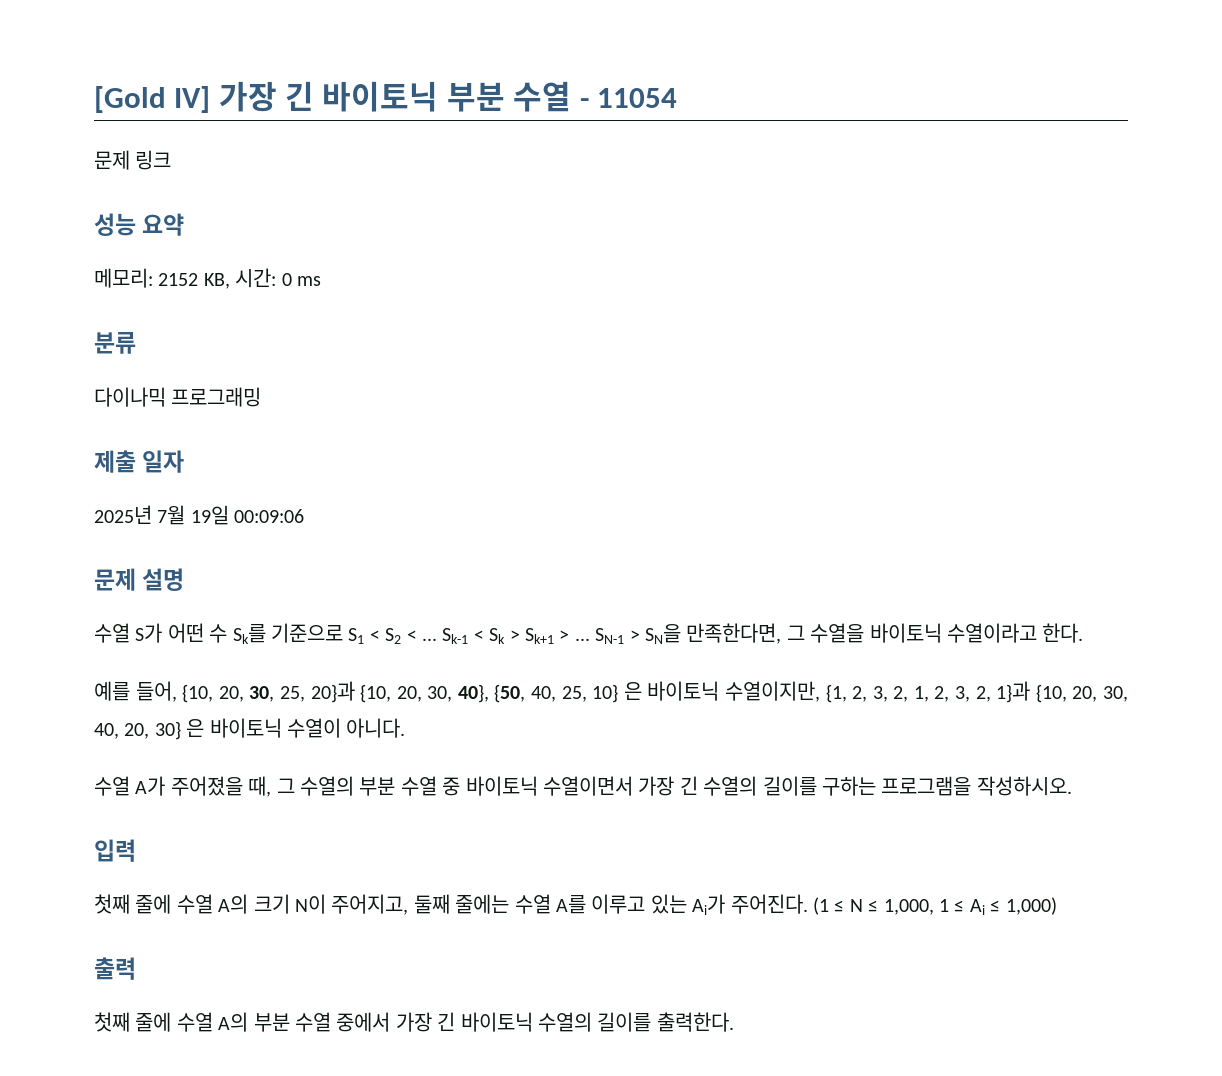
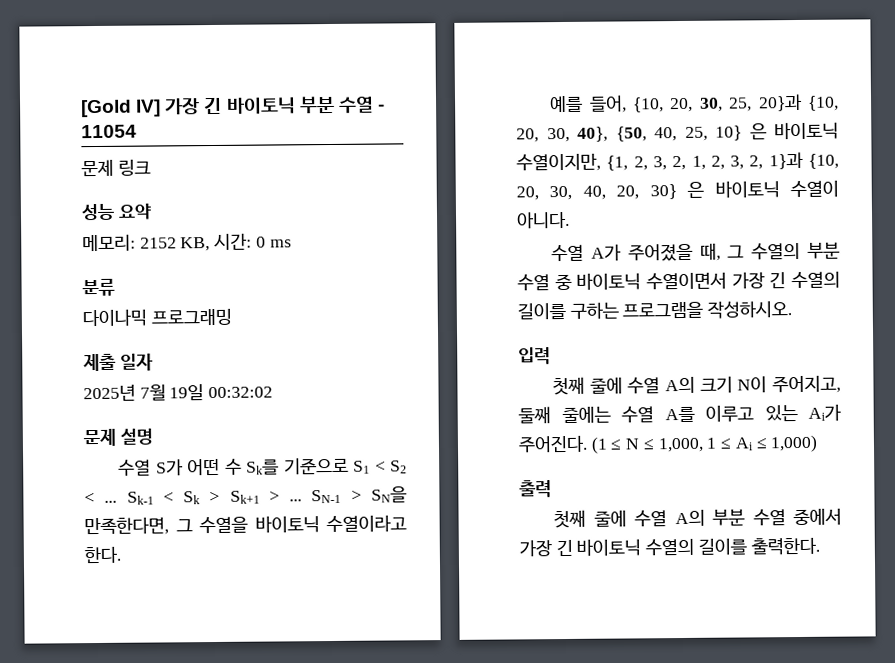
[234,509,305,523] 00:09:06 -> [208,386,274,399] 00:32:02

